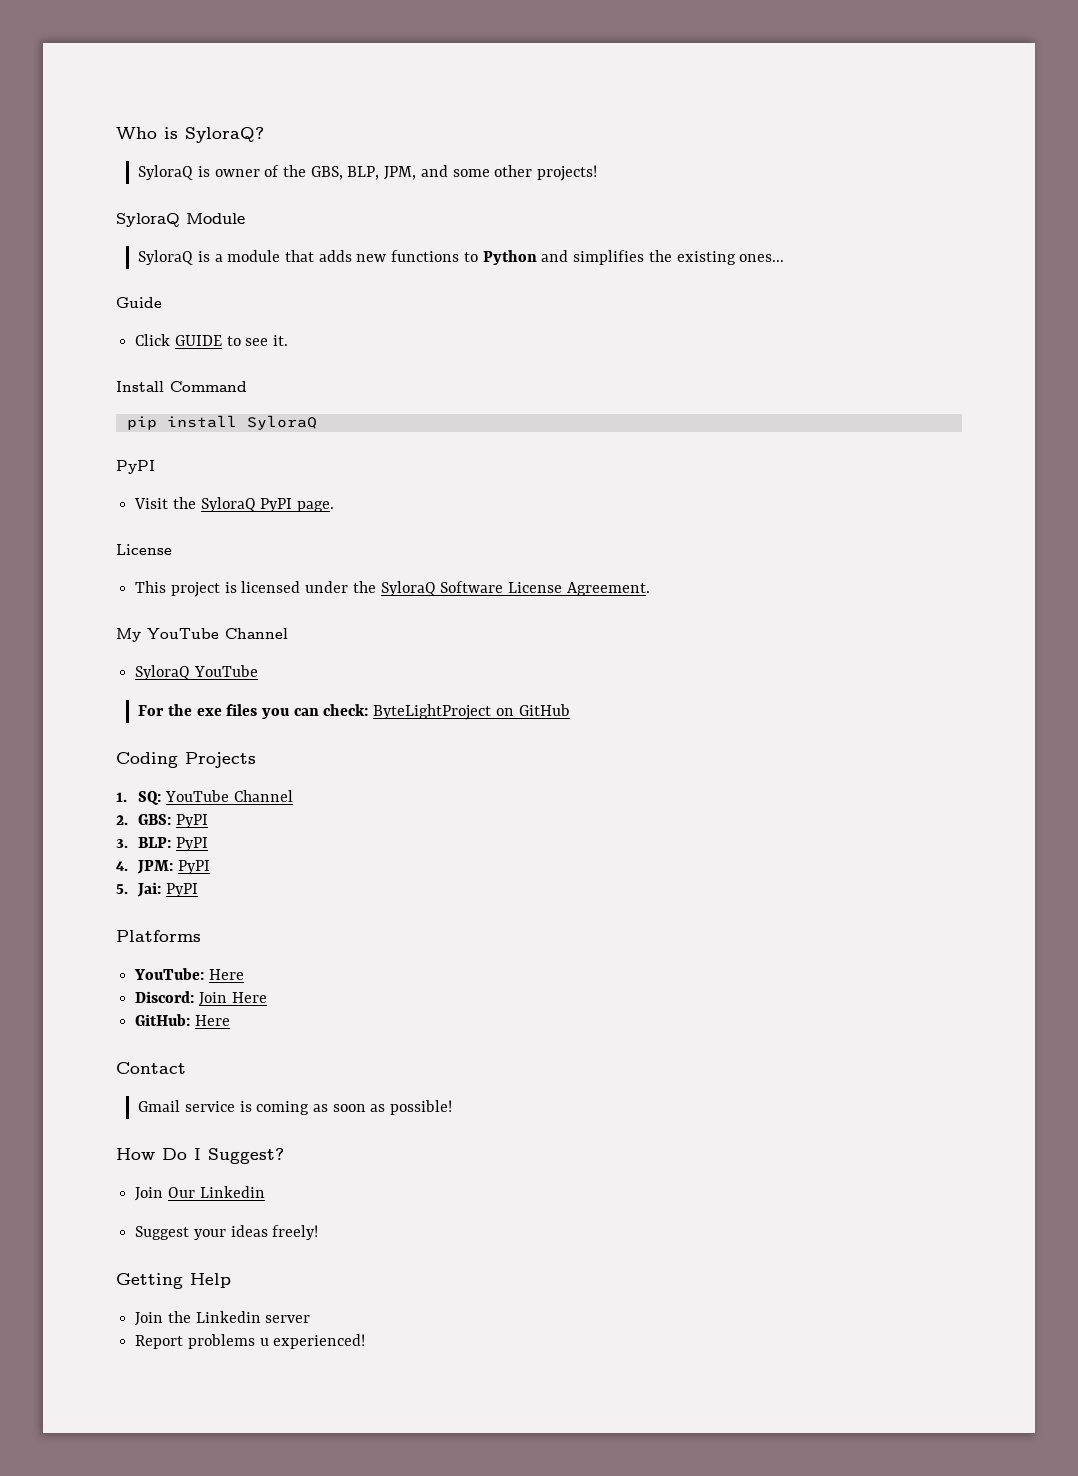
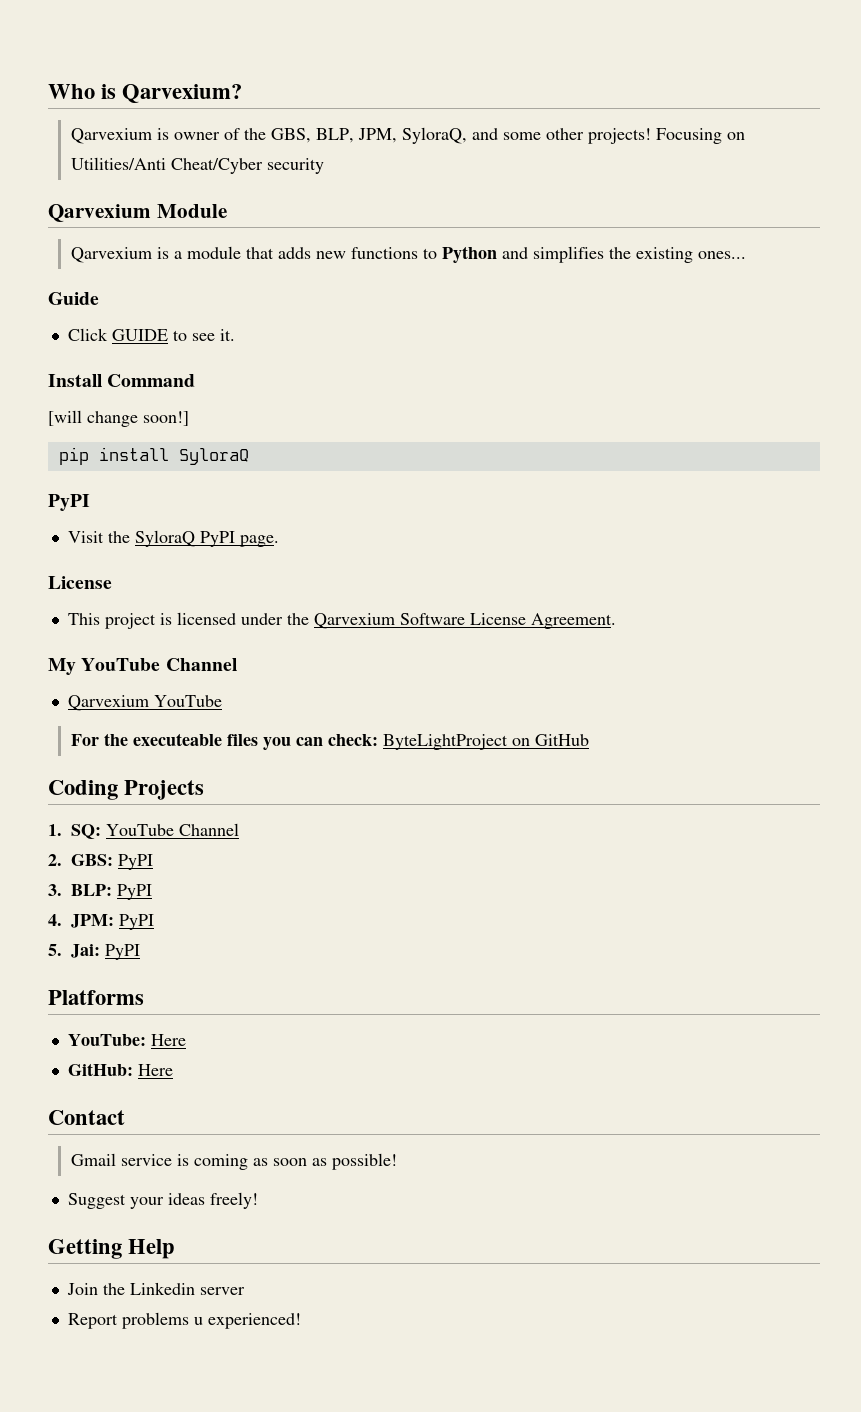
[185,127,264,143] [138,165,194,180] SyloraQ? // SyloraQ -> [122,84,243,103] [70,128,152,144] Qarvexium? // Qarvexium
(417, 173) none -> [401,127,467,144] SyloraQ,
[116,213,180,227] // SyloraQ -> [655,128,745,144] [70,157,324,174] [48,204,151,222] Focusing on Utilities/Anti Cheat/Cyber security // Qarvexium
[138,250,194,265] SyloraQ -> [70,247,152,263] Qarvexium
(247, 386) none -> [48,410,189,427] // [will change soon!]
[380,581,436,596] SyloraQ -> [313,613,395,629] Qarvexium
[135,665,191,680] SyloraQ -> [67,695,149,711] Qarvexium
[196,708,222,716] exe -> [132,733,222,746] executeable
[135,991,267,1006] // Discord: Join Here -> (186, 1040) none
[116,1148,284,1164] [135,1186,265,1201] // How Do I Suggest? // Join Our Linkedin -> (397, 1161) none

